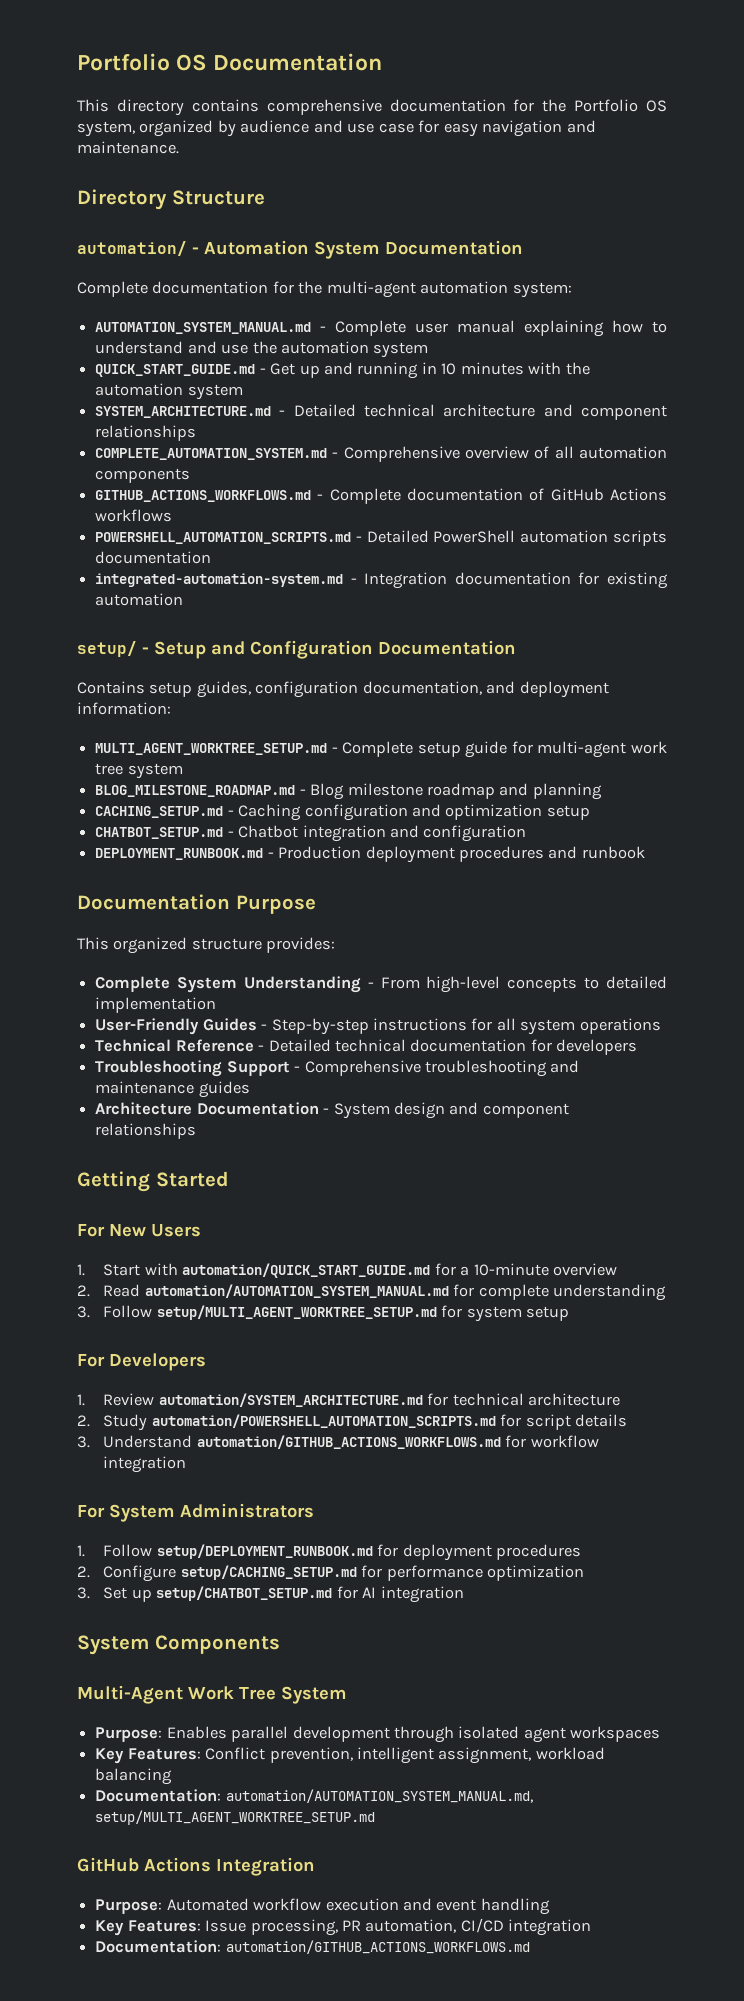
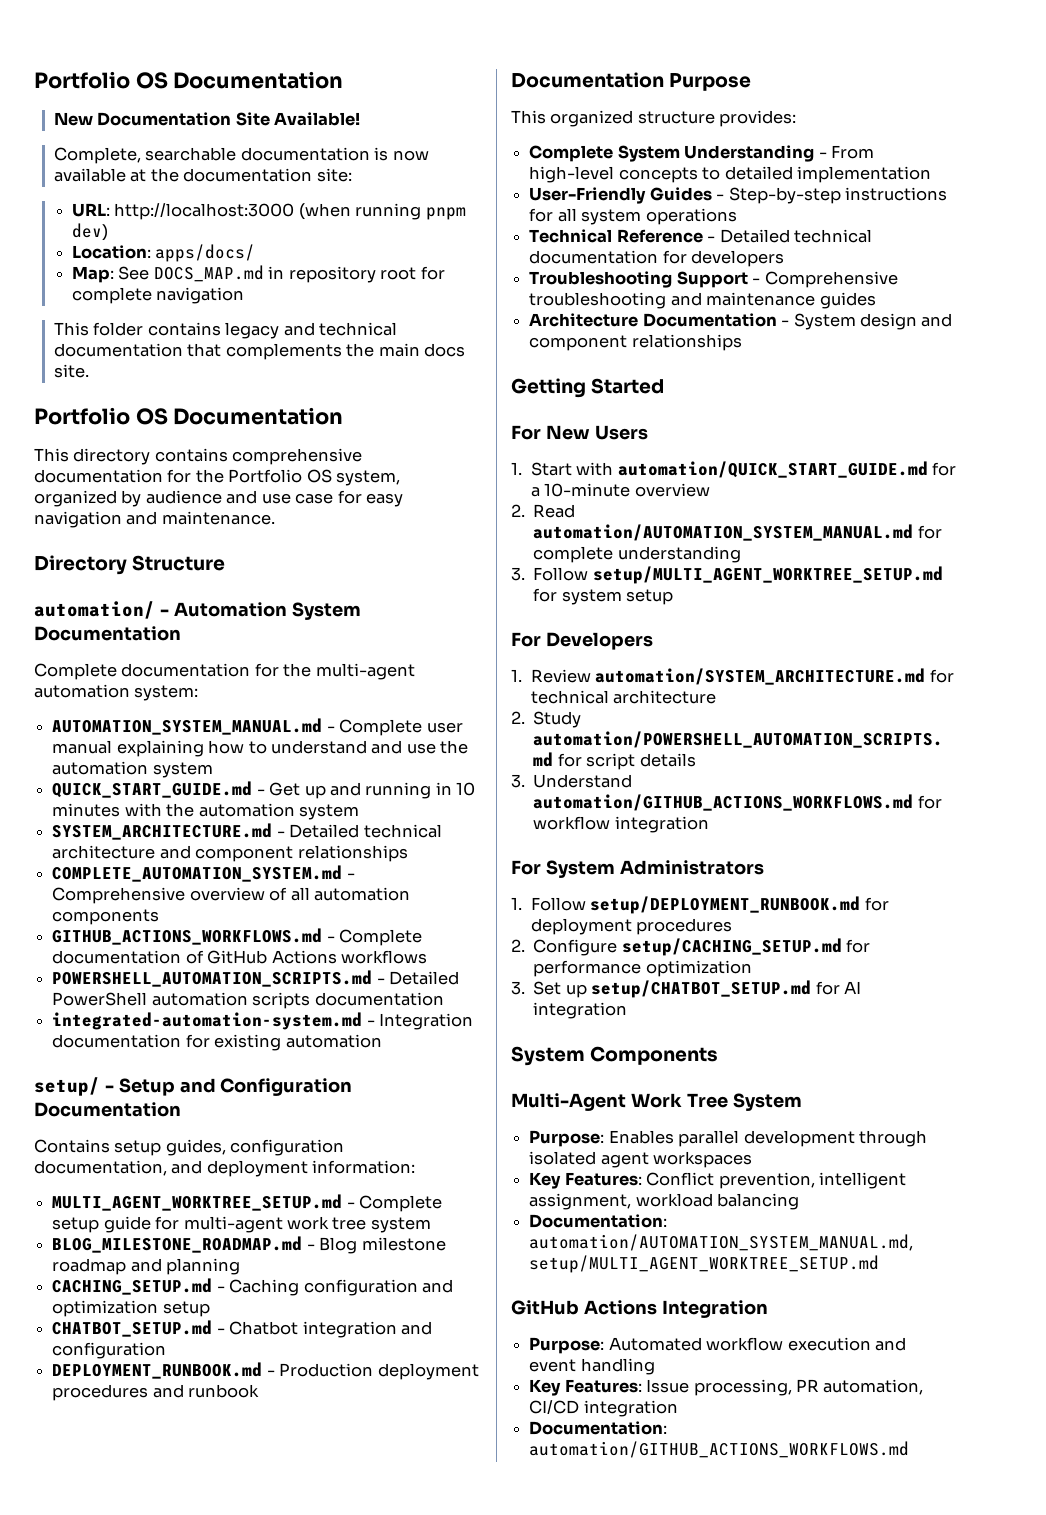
[77,53,383,71] Portfolio OS Documentation -> [34,71,344,89] [53,112,361,126] [53,147,429,164] [53,168,352,182] [72,203,466,220] [72,223,109,241] [72,244,256,262] [72,265,445,283] [72,287,245,304] [53,322,398,339] [53,343,466,360] [53,364,89,378] [34,407,344,425] Portfolio OS Documentation // New Documentation Site Available! // Complete, searchable documentation is now available at the documentation site: // URL: http://localhost:3000 (when running pnpm dev) // Location: apps/docs/ // Map: See DOCS_MAP.md in repository root for complete navigation // This folder contains legacy and technical documentation that complements the main docs site. // Portfolio OS Documentation

